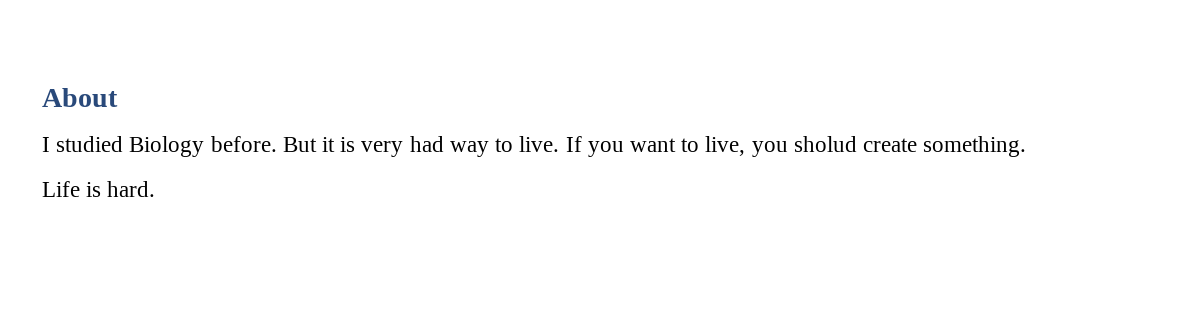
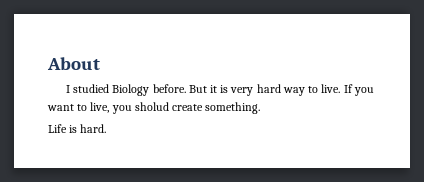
[409,136,444,152] had -> [256,84,281,93] hard

